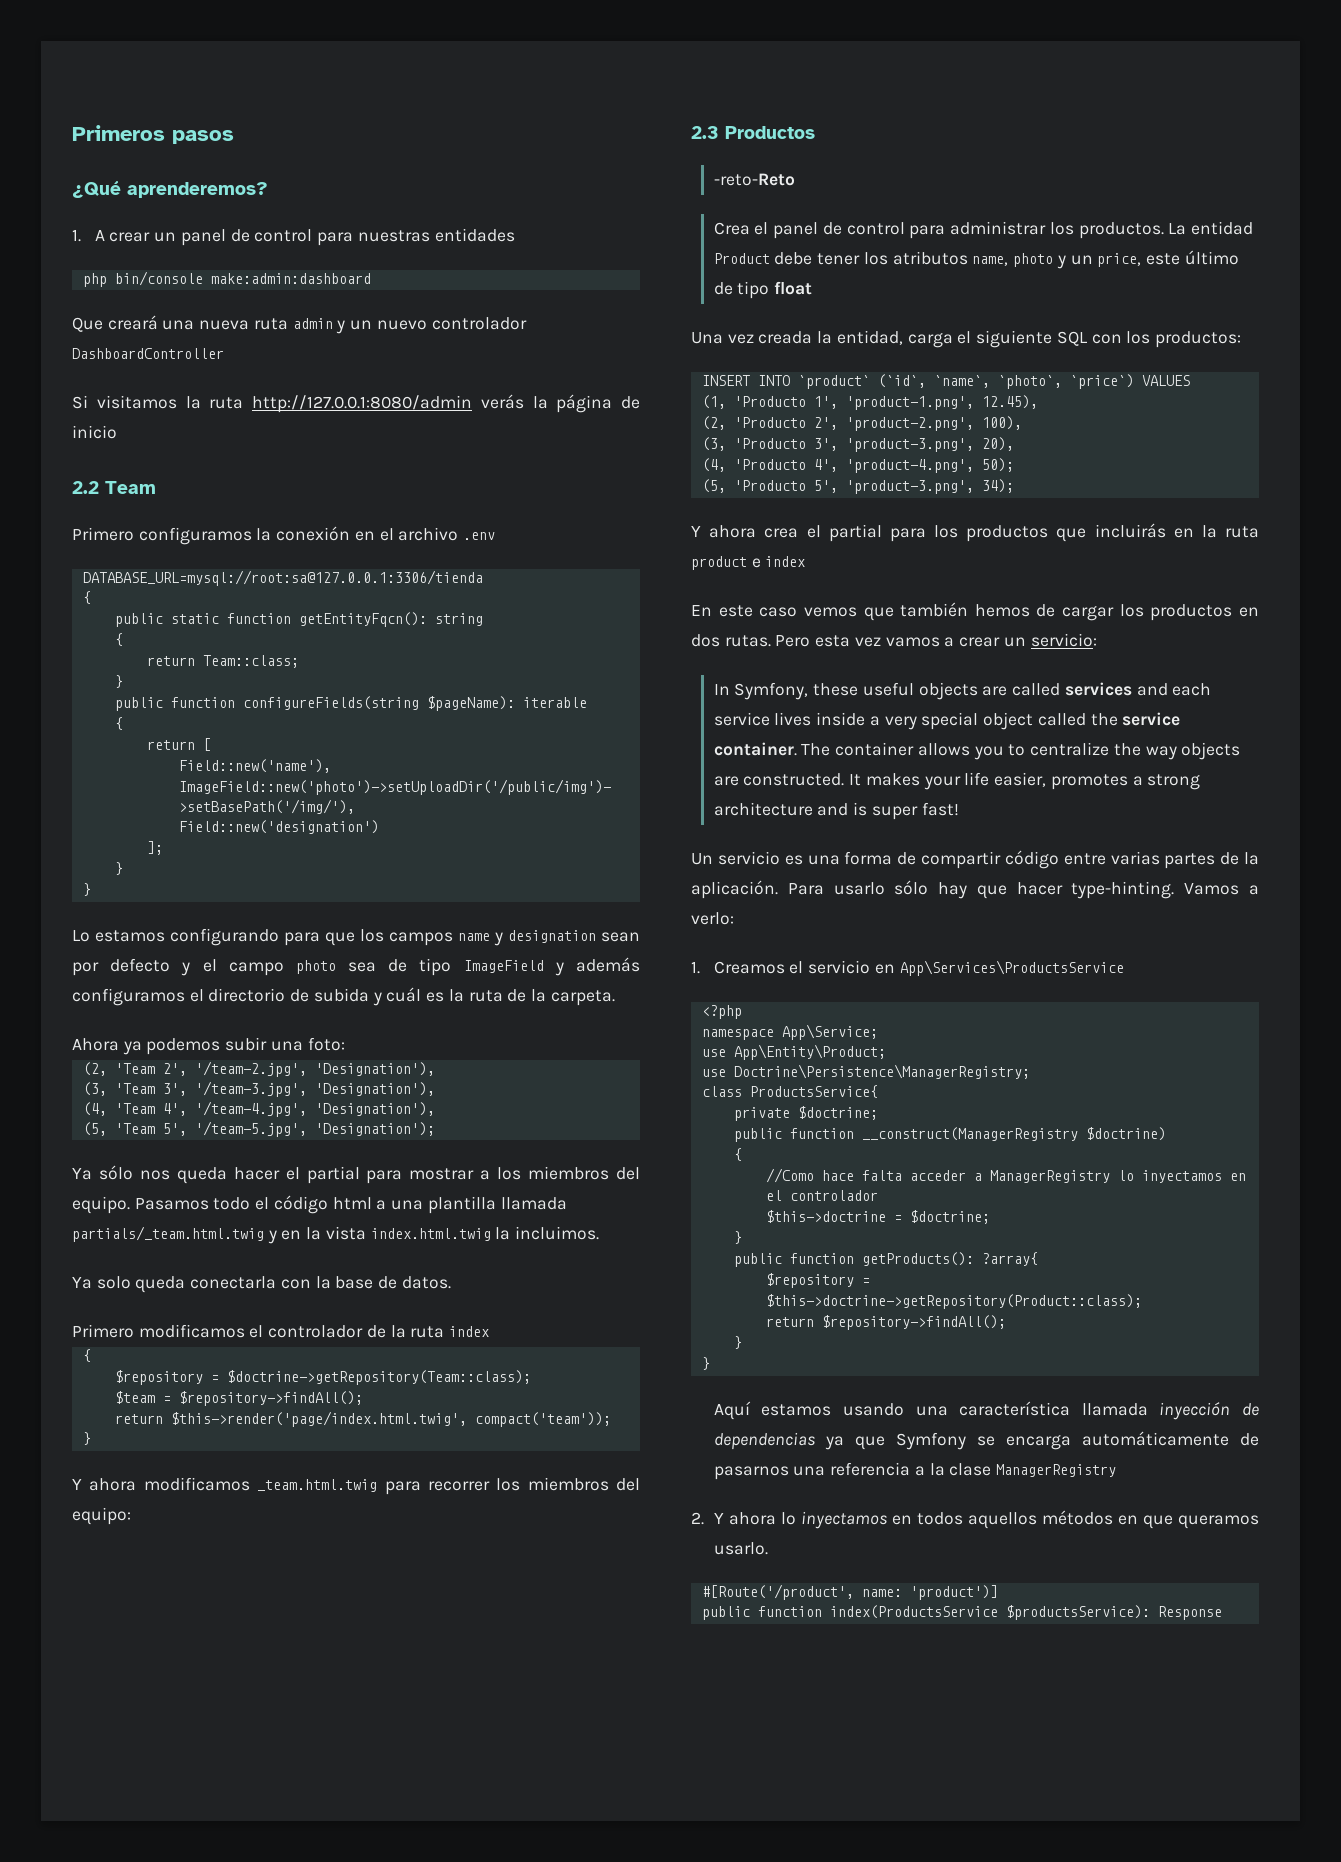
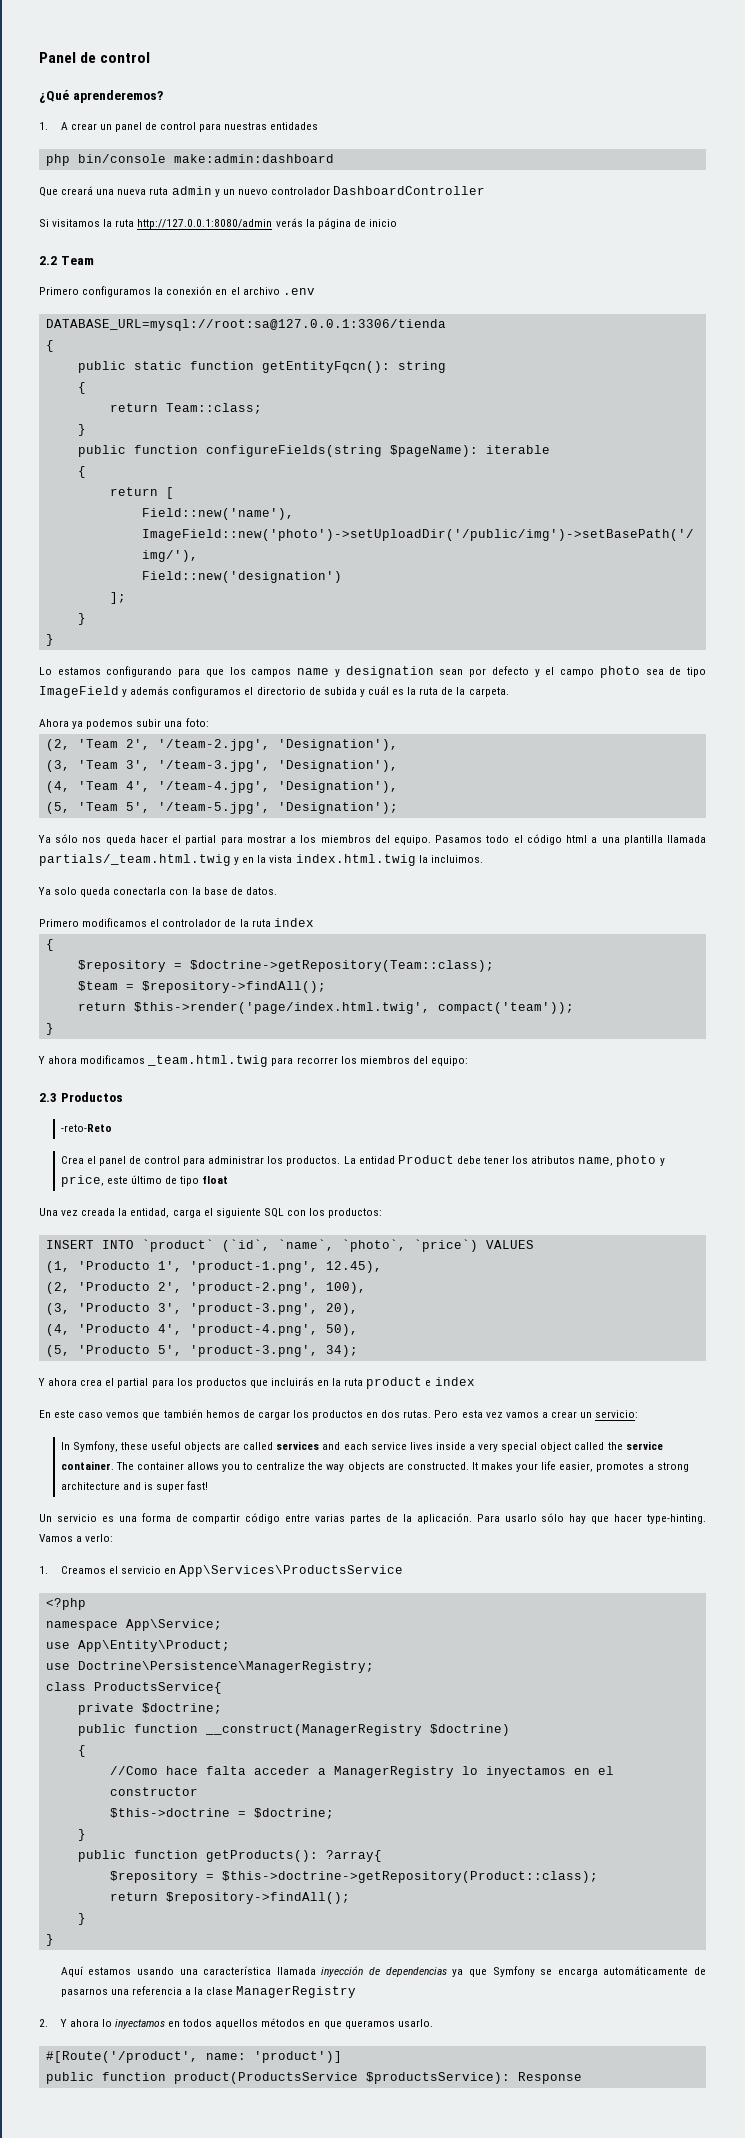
[72,125,234,144] Primeros pasos -> [39,52,151,63] Panel de control
[1070,255,1093,265] un -> (665, 1162) none
[981,458,1014,472] 50); -> [325,1324,358,1336] 50),
[789,1190,878,1201] controlador -> [109,1787,198,1796] constructor
[829,1605,998,1619] index(ProductsService -> [173,2072,358,2084] product(ProductsService

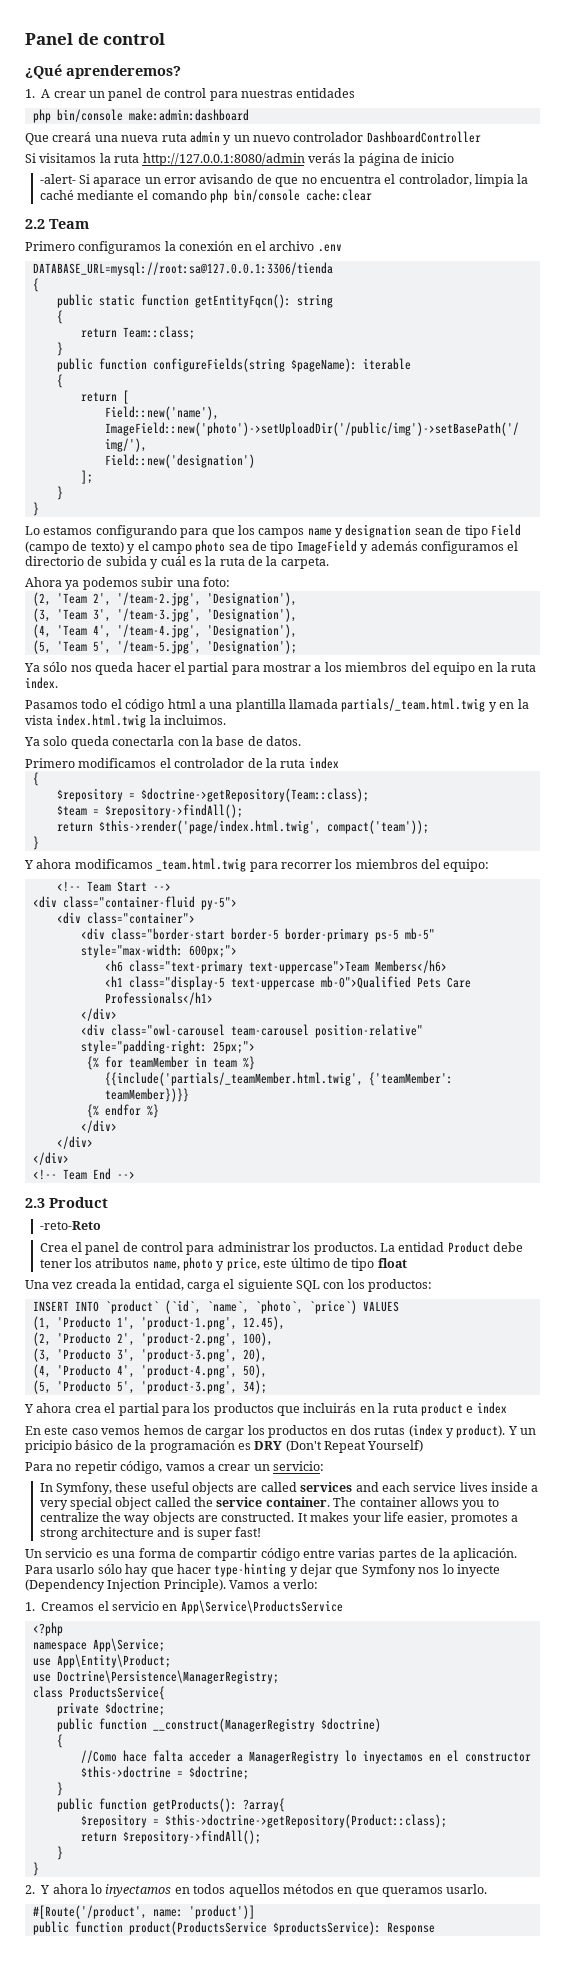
(397, 223) none -> [39,174,529,187] [39,189,373,203] // -alert- Si aparace un error avisando de que no encuentra el controlador, limpia la caché mediante el comando php bin/console cache:clear
[469,666,529,677] por defecto -> [446,524,521,538] [25,541,124,554] de tipo Field (campo de texto)
[393,835,431,845] equipo. -> [432,662,536,675] [25,677,58,689] equipo en la ruta index. //
(468, 1061) none -> [56,881,171,892] [32,896,237,910] [56,912,195,924] [80,928,435,942] [80,944,237,958] [104,960,447,974] [104,976,471,990] [104,992,213,1005] [80,1008,117,1021] [80,1024,423,1038] [80,1040,255,1054] [86,1056,255,1070] [104,1072,453,1086] [104,1088,189,1102] [86,1104,159,1118] [80,1120,117,1133] [56,1136,93,1149] [32,1152,69,1165] [32,1168,135,1180] // <!-- Team Start --> // <div class="container-fluid py-5"> // <div class="container"> // <div class="border-start border-5 border-primary ps-5 mb-5" style="max-width: 600px;"> // <h6 class="text-primary text-uppercase">Team Members</h6> // <h1 class="display-5 text-uppercase mb-0">Qualified Pets Care Professionals</h1> // </div> // <div class="owl-carousel team-carousel position-relative" style="padding-right: 25px;"> // {% for teamMember in team %} // {{include('partials/_teamMember.html.twig', {'teamMember': teamMember})}} // {% endfor %} // </div> // </div> // </div> // <!-- Team End -->
[60,1092,123,1102] Productos -> [49,1197,108,1208] Product
[142,1409,203,1420] que también -> (141, 1431) none
[403,1410,503,1418] rutas. Pero esta vez -> [374,1424,536,1438] [25,1440,424,1453] [25,1461,163,1474] rutas (index y product). Y un pricipio básico de la programación es DRY (Don't Repeat Yourself) // Para no repetir código,
[646,1514,706,1524] type-hinting. -> [214,1563,500,1577] [25,1579,226,1592] type-hinting y dejar que Symfony nos lo inyecte (Dependency Injection Principle).
[179,1565,404,1577] App\Services\ProductsService -> [180,1600,343,1614] App\Service\ProductsService
[60,1966,706,1977] [60,1986,357,1998] // Aquí estamos usando una característica llamada inyección de dependencias ya que Symfony se encarga automáticamente de pasarnos una referencia a la clase ManagerRegistry -> (39, 1869) none

